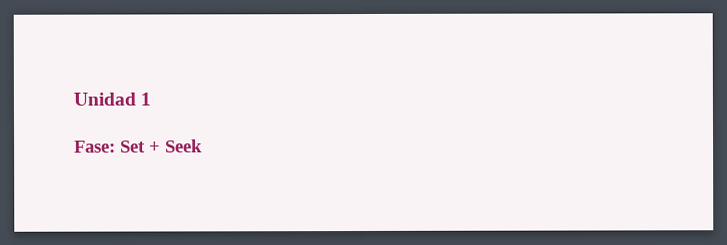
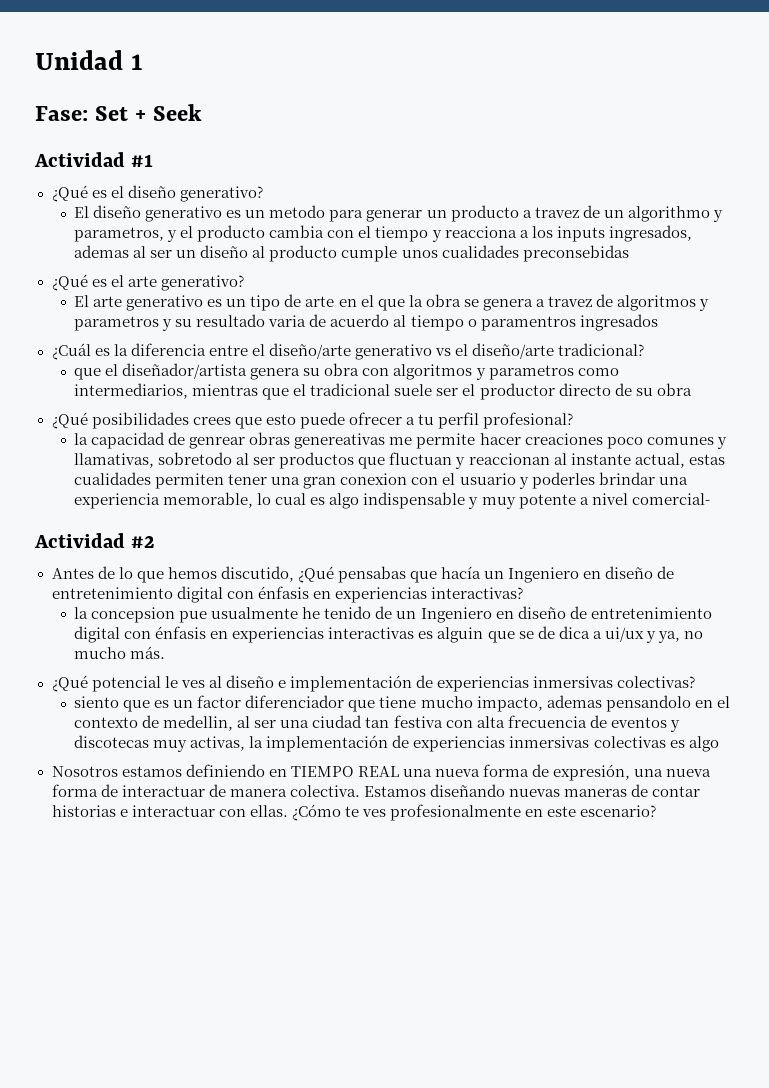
(203, 146) none -> [34,152,154,167] [51,185,263,202] [74,205,723,222] [74,225,692,242] [74,245,629,262] [51,274,244,291] [74,294,710,311] [74,314,658,331] [51,343,645,360] [74,363,619,380] [74,383,692,400] [51,412,574,429] [74,432,727,449] [74,452,725,469] [74,472,688,489] [74,492,710,509] [34,533,155,548] [51,566,675,583] [51,586,523,603] [74,606,712,623] [74,626,703,643] [74,646,166,659] [51,675,696,692] [74,695,730,712] [74,715,680,732] [74,735,719,752] [51,764,712,781] [51,784,701,797] [51,804,657,821] // Actividad #1 // ¿Qué es el diseño generativo? // El diseño generativo es un metodo para generar un producto a travez de un algorithmo y parametros, y el producto cambia con el tiempo y reacciona a los inputs ingresados, ademas al ser un diseño al producto cumple unos cualidades preconsebidas // ¿Qué es el arte generativo? // El arte generativo es un tipo de arte en el que la obra se genera a travez de algoritmos y parametros y su resultado varia de acuerdo al tiempo o paramentros ingresados // ¿Cuál es la diferencia entre el diseño/arte generativo vs el diseño/arte tradicional? // que el diseñador/artista genera su obra con algoritmos y parametros como intermediarios, mientras que el tradicional suele ser el productor directo de su obra // ¿Qué posibilidades crees que esto puede ofrecer a tu perfil profesional? // la capacidad de genrear obras genereativas me permite hacer creaciones poco comunes y llamativas, sobretodo al ser productos que fluctuan y reaccionan al instante actual, estas cualidades permiten tener una gran conexion con el usuario y poderles brindar una experiencia memorable, lo cual es algo indispensable y muy potente a nivel comercial- // Actividad #2 // Antes de lo que hemos discutido, ¿Qué pensabas que hacía un Ingeniero en diseño de entretenimiento digital con énfasis en experiencias interactivas? // la concepsion pue usualmente he tenido de un Ingeniero en diseño de entretenimiento digital con énfasis en experiencias interactivas es alguin que se de dica a ui/ux y ya, no mucho más. // ¿Qué potencial le ves al diseño e implementación de experiencias inmersivas colectivas? // siento que es un factor diferenciador que tiene mucho impacto, ademas pensandolo en el contexto de medellin, al ser una ciudad tan festiva con alta frecuencia de eventos y discotecas muy activas, la implementación de experiencias inmersivas colectivas es algo // Nosotros estamos definiendo en TIEMPO REAL una nueva forma de expresión, una nueva forma de interactuar de manera colectiva. Estamos diseñando nuevas maneras de contar historias e interactuar con ellas. ¿Cómo te ves profesionalmente en este escenario?

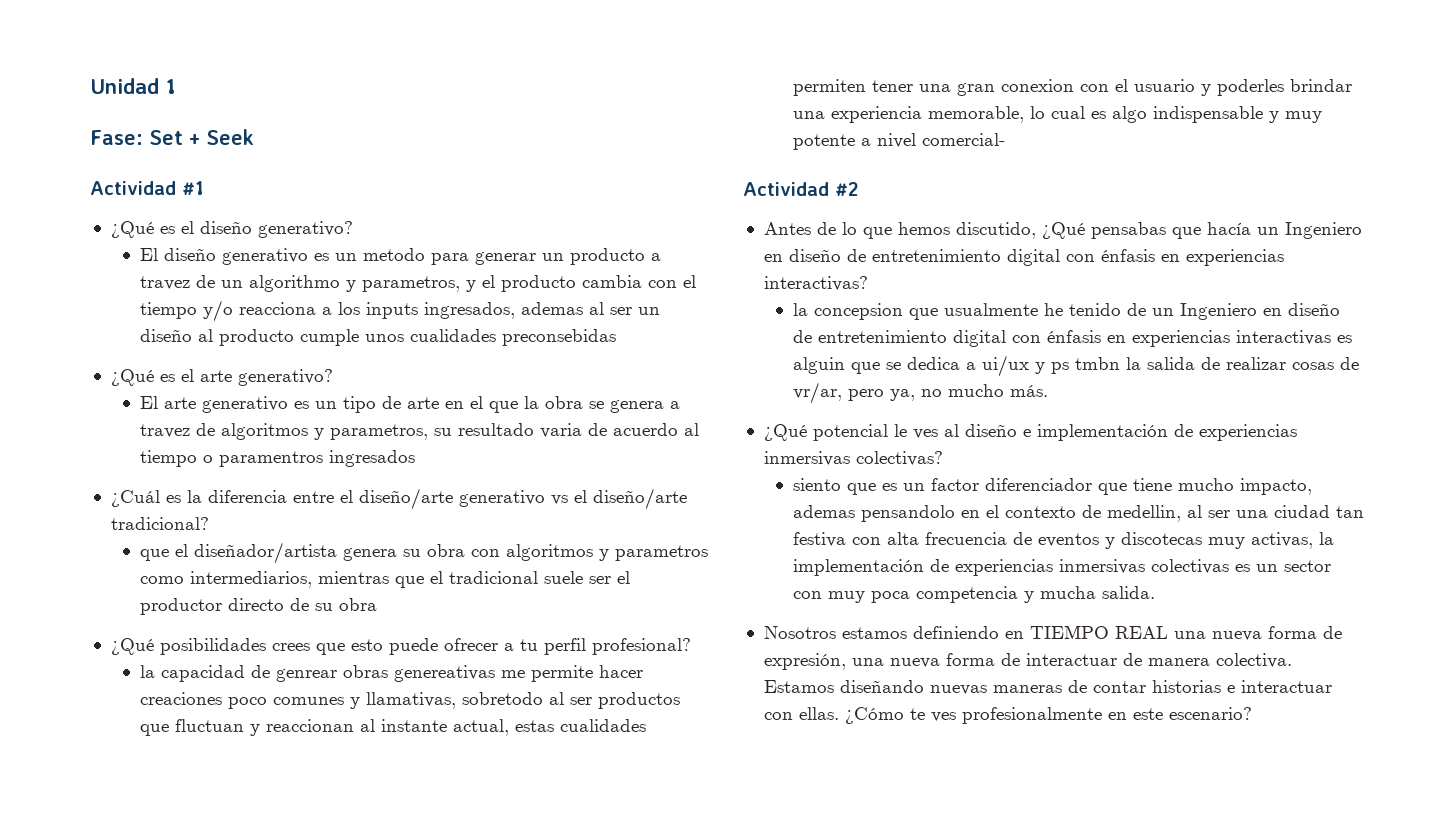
[431,230,442,242] y -> [203,300,234,322] y/o
[74,316,173,331] parametros y -> [330,424,429,440] parametros,
[179,611,208,623] pue -> [909,308,939,320] que
[537,626,590,639] de dica -> [907,357,961,370] dedica
(656, 637) none -> [1051,357,1360,374] [793,382,885,404] ps tmbn la salida de realizar cosas de vr/ar, pero
[688,736,719,752] algo -> [1256,560,1332,572] [793,586,1156,603] un sector con muy poca competencia y mucha salida.

